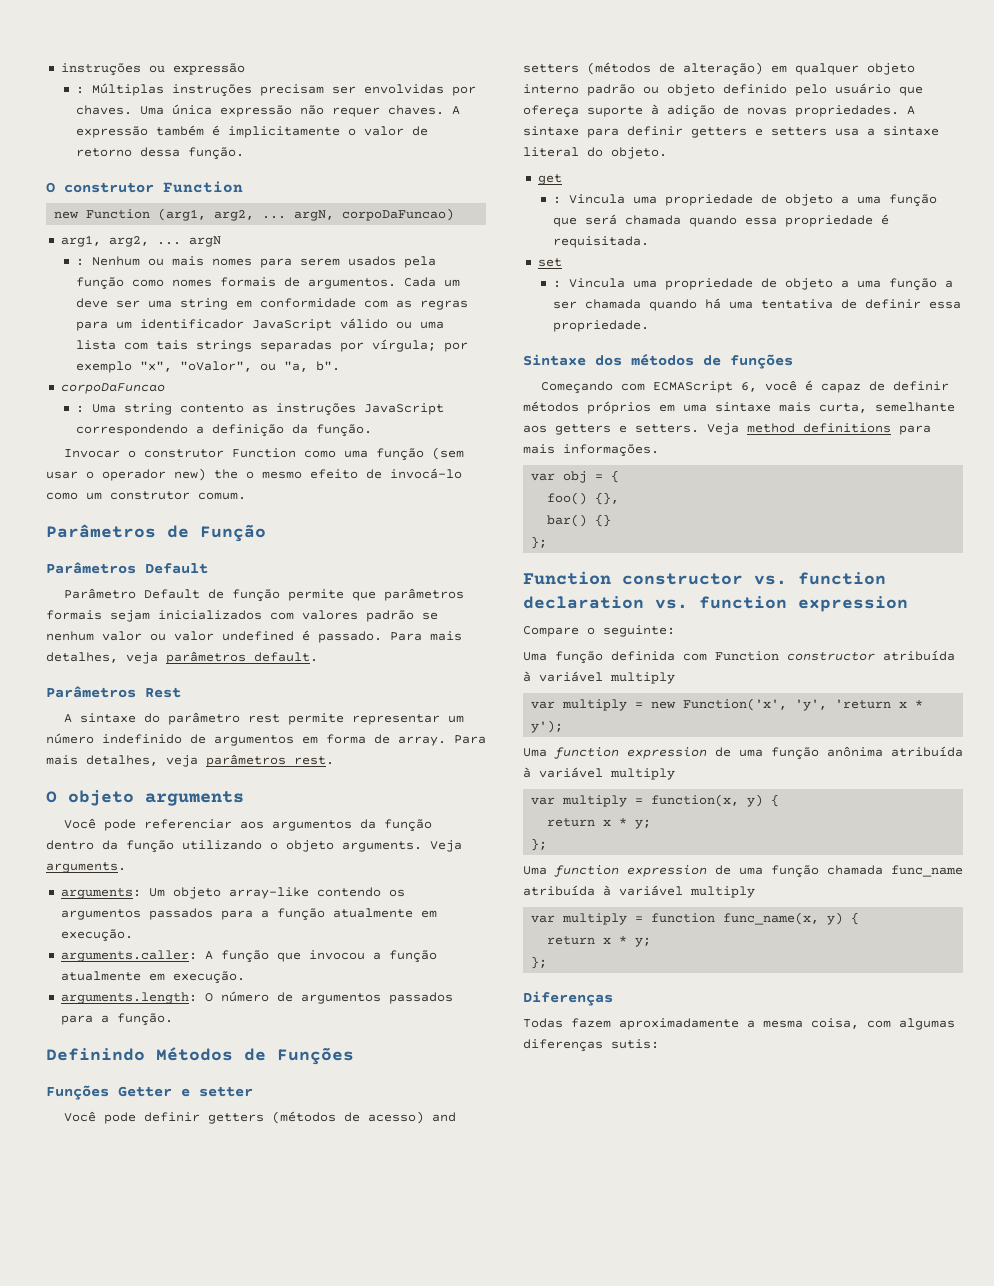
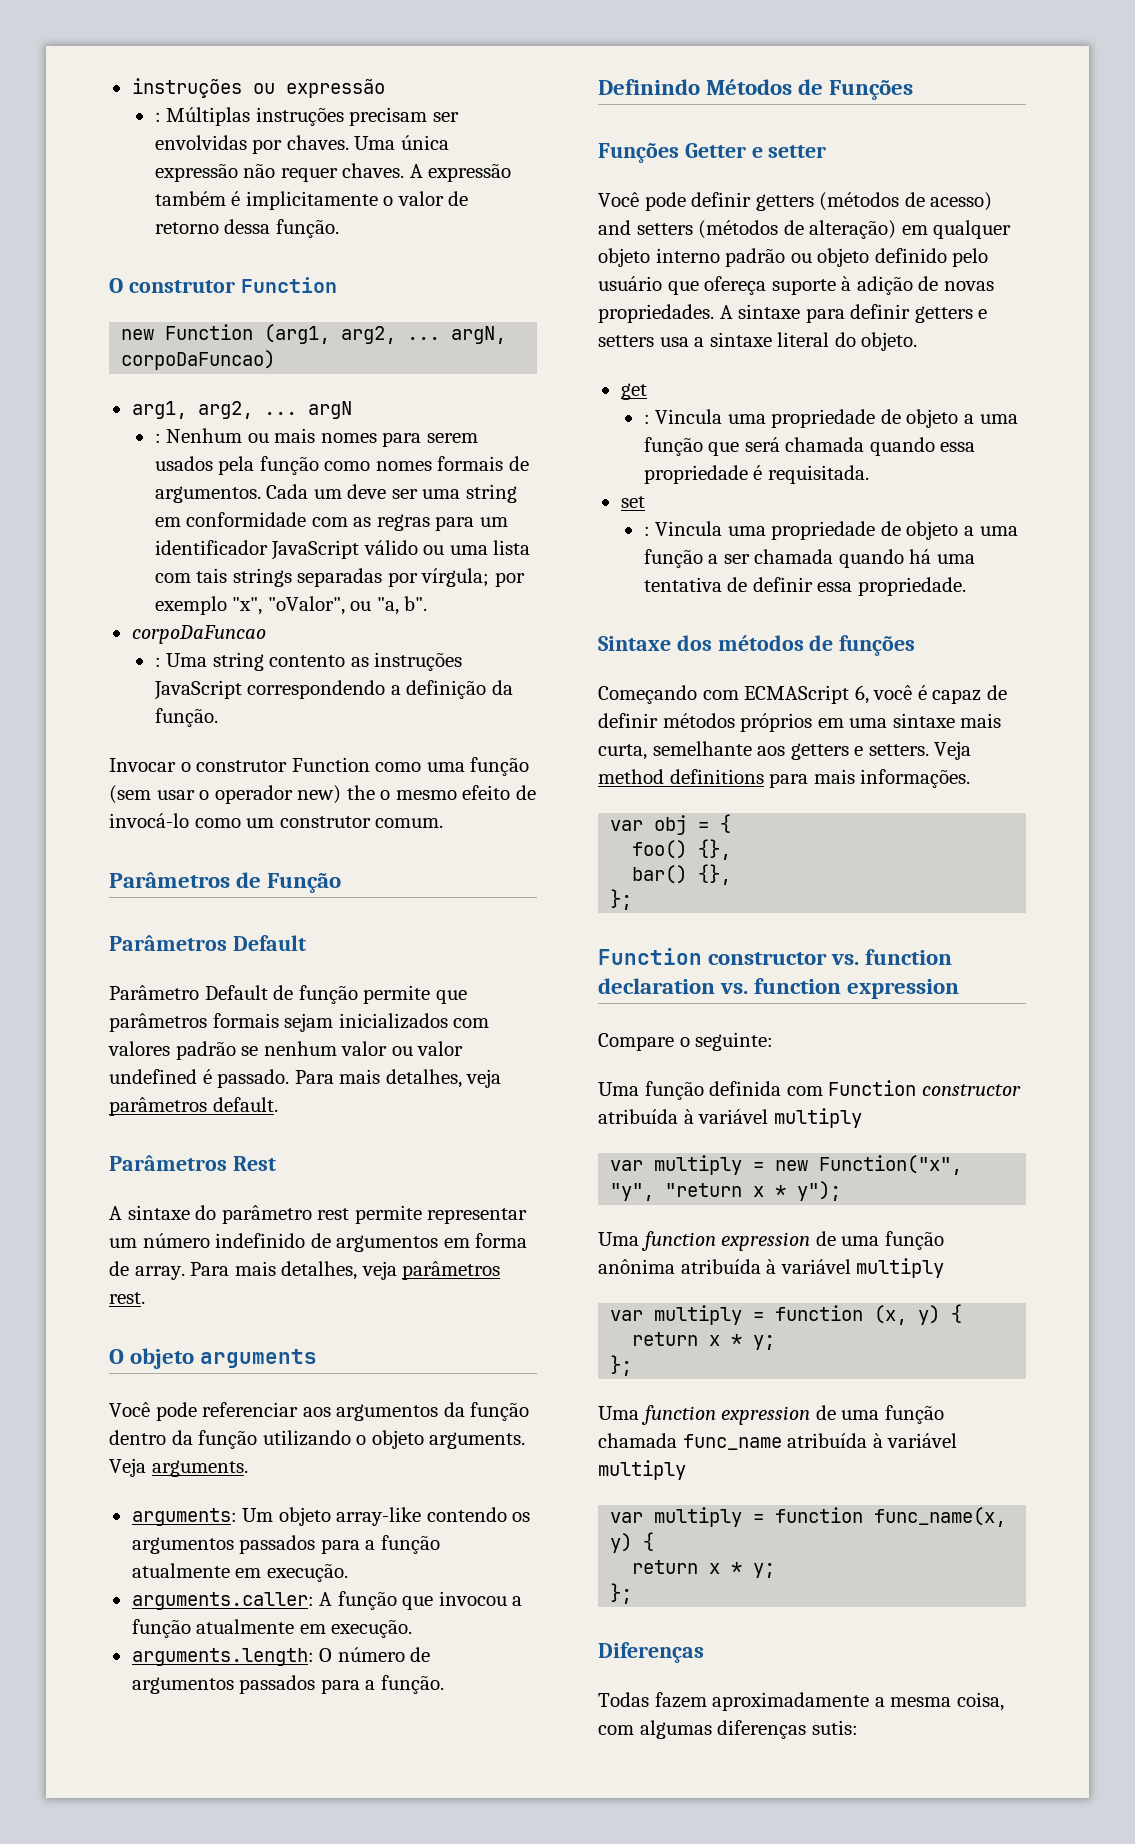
[595,514,612,527] {} -> [698,864,732,885] {},
[683,698,924,711] [531,720,564,733] Function('x', 'y', 'return x * y'); -> [819,1155,963,1175] [610,1181,842,1201] Function("x", "y", "return x * y");
[651,794,740,807] function(x, -> [775,1305,908,1325] function (x,

